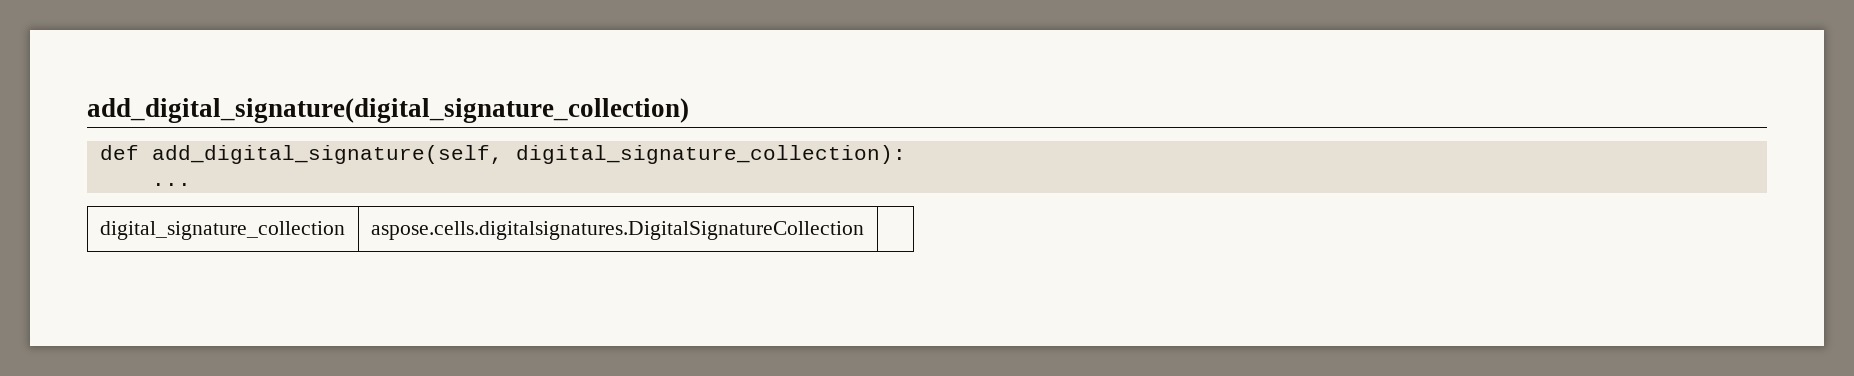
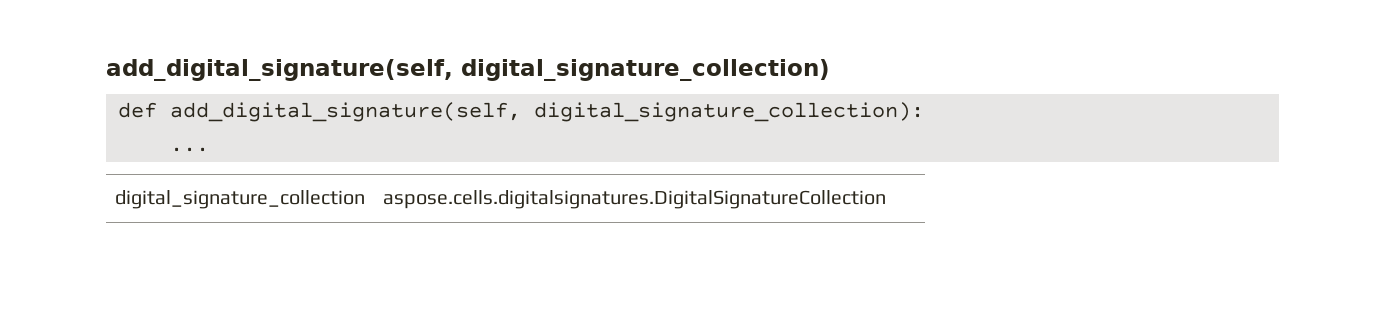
[87,98,689,123] add_digital_signature(digital_signature_collection) -> [106,59,830,81] add_digital_signature(self, digital_signature_collection)

